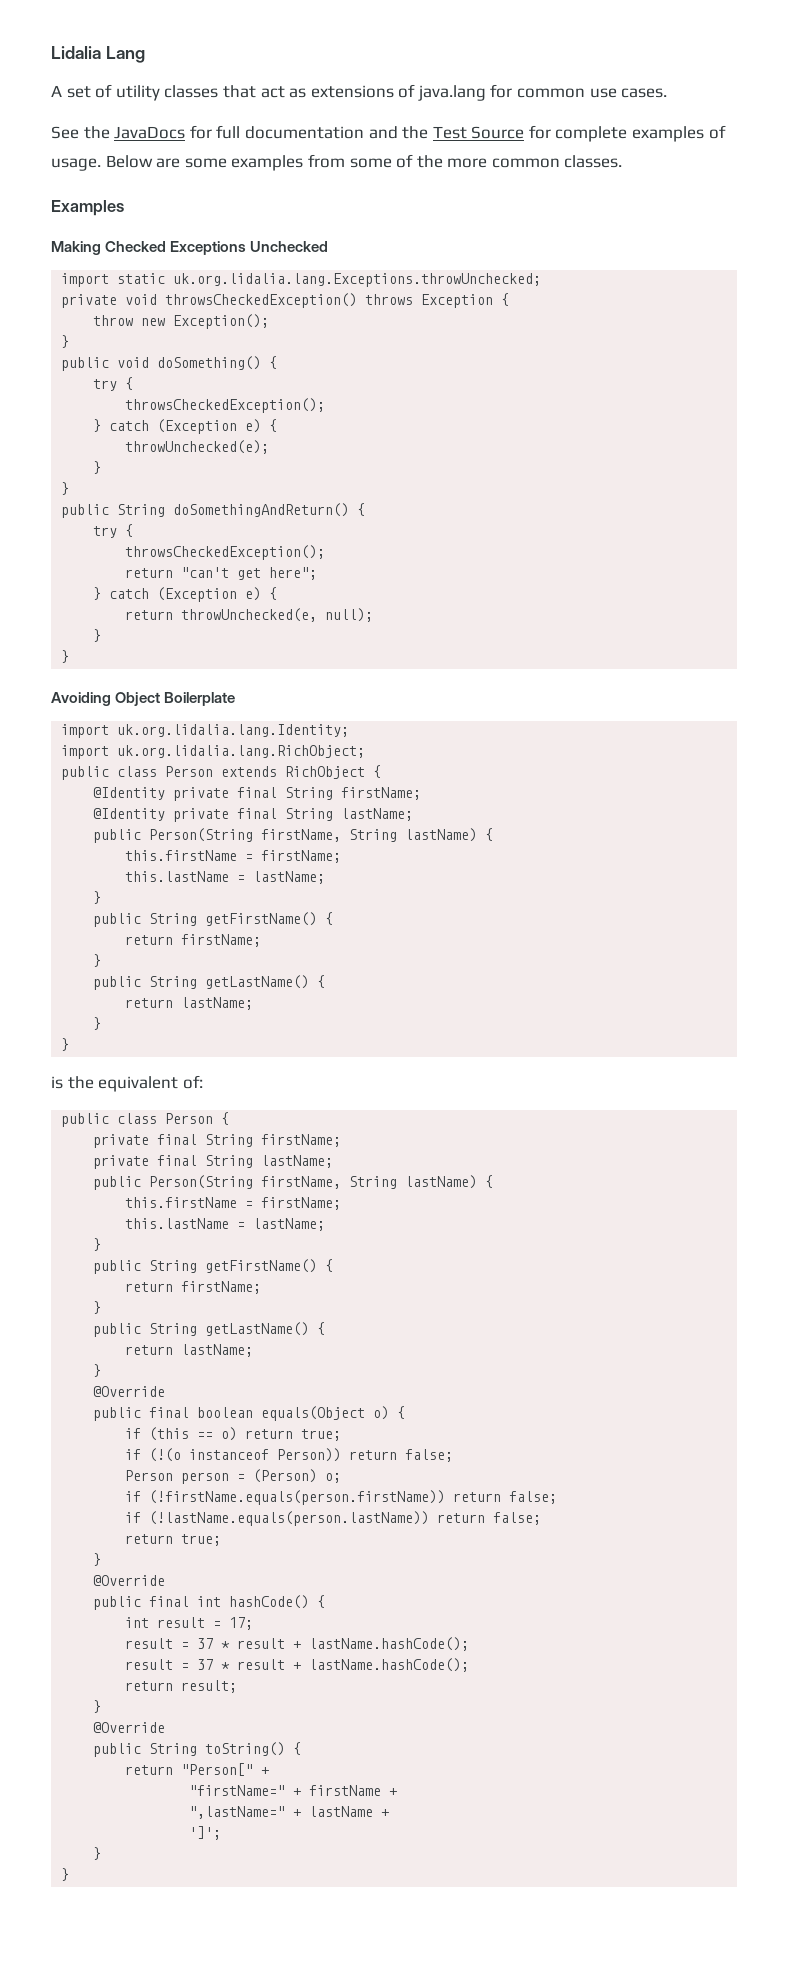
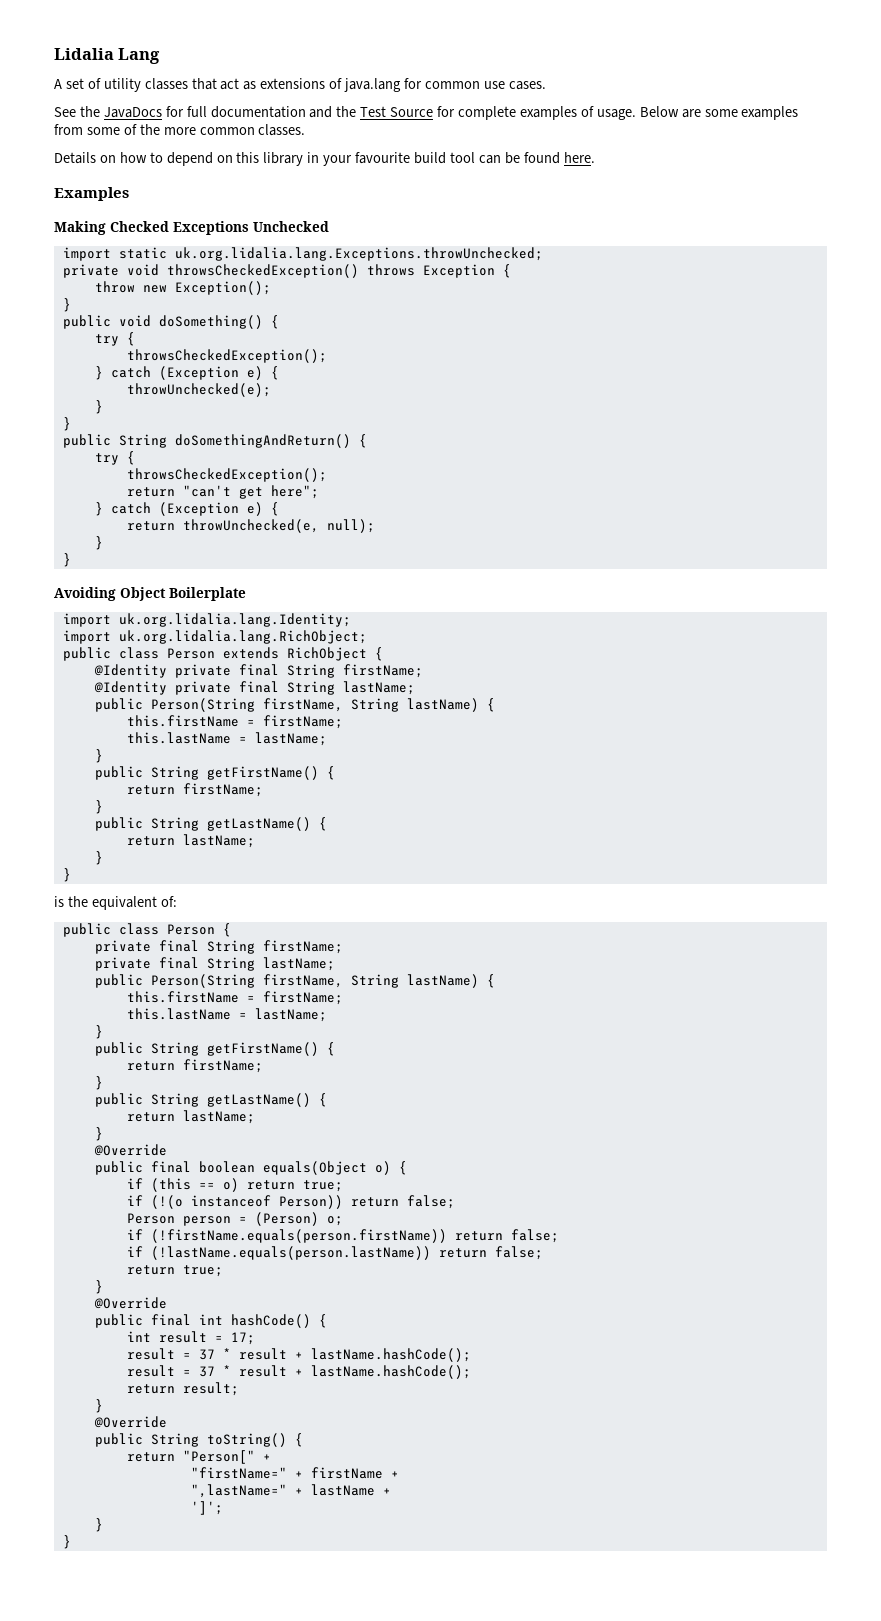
(623, 161) none -> [54,152,595,166] // Details on how to depend on this library in your favourite build tool can be found here.

